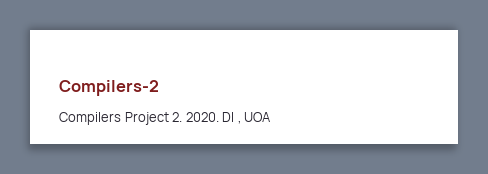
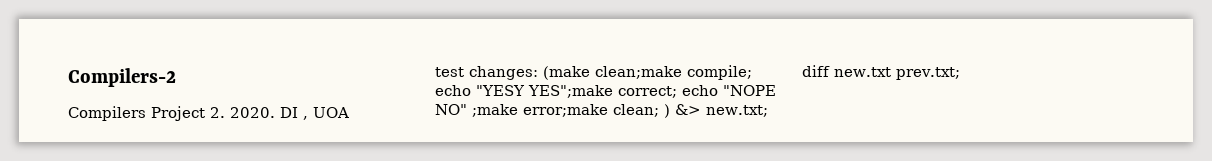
(271, 117) none -> [435,65,752,80] [435,85,776,98] [435,104,768,118] [802,65,960,80] // test changes: (make clean;make compile; echo "YESY YES";make correct; echo "NOPE NO" ;make error;make clean; ) &> new.txt; diff new.txt prev.txt;

